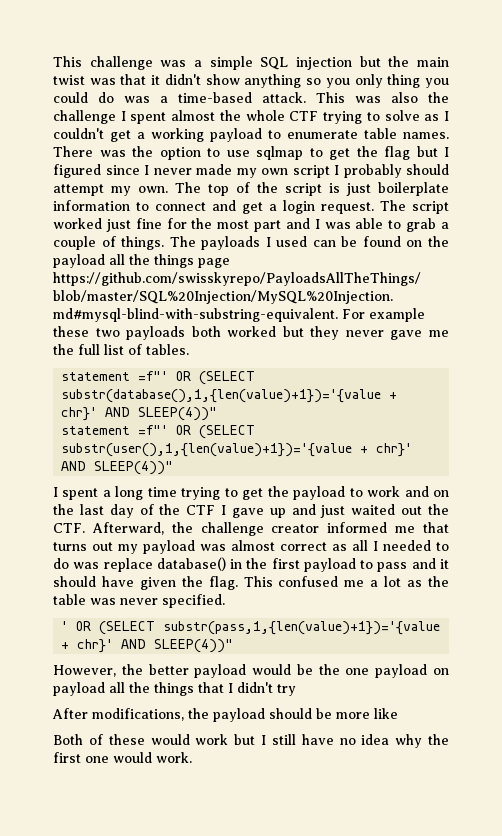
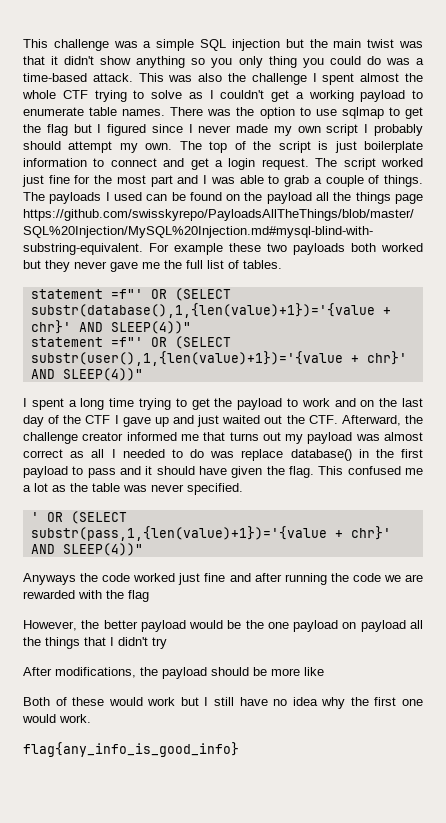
(234, 646) none -> [23,573,423,585] [23,590,149,602] // Anyways the code worked just fine and after running the code we are rewarded with the flag
(192, 757) none -> [23,742,239,757] // flag{any_info_is_good_info}

